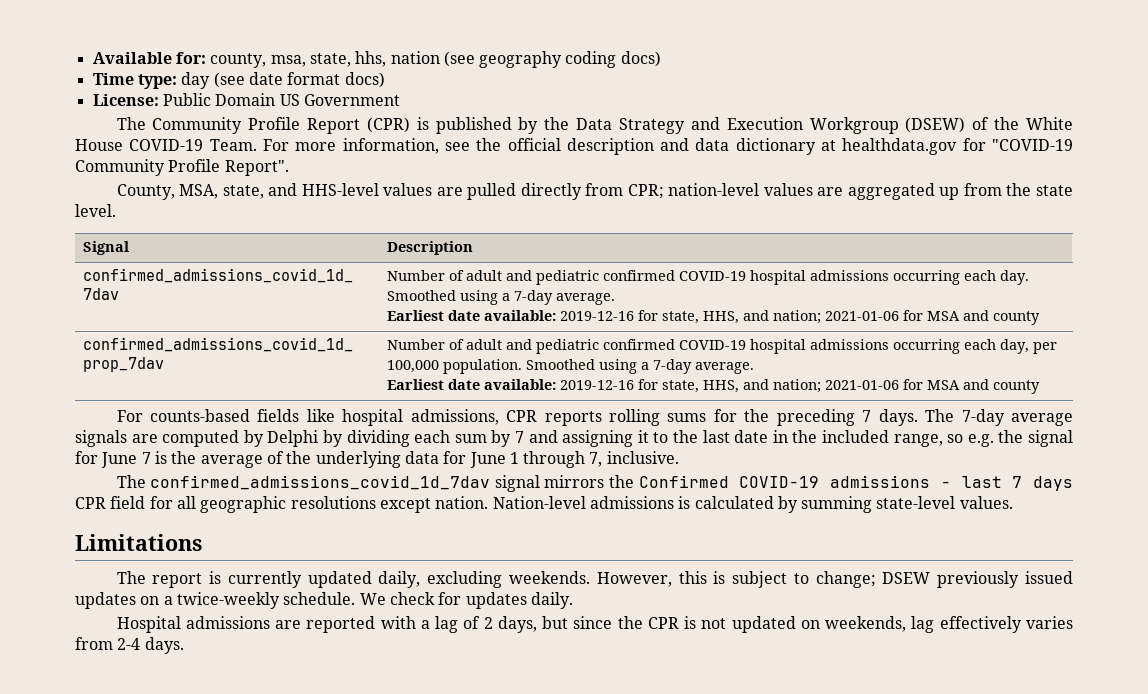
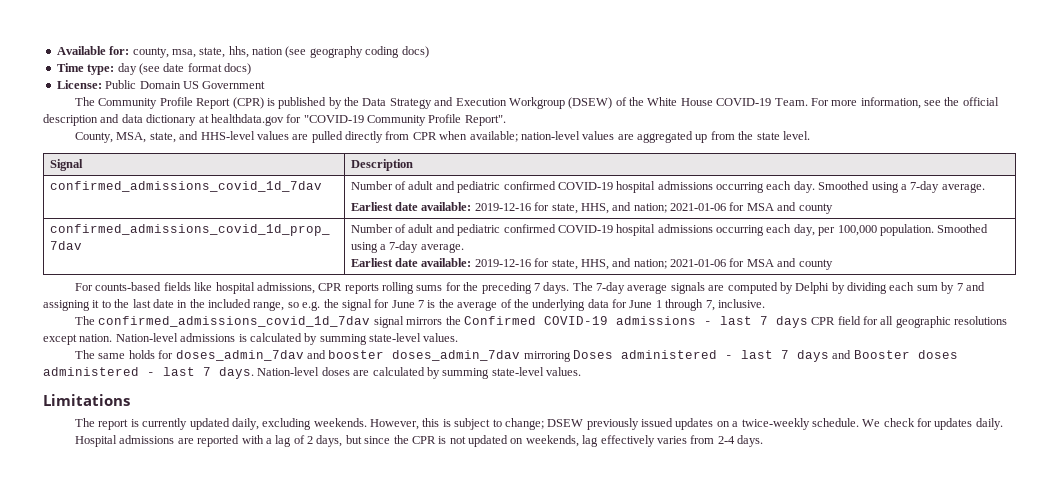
[627,184,664,199] CPR; -> [412,131,518,142] CPR when available;
(1013, 502) none -> [75,350,958,362] [43,367,581,379] // The same holds for doses_admin_7dav and booster doses_admin_7dav mirroring Doses administered - last 7 days and Booster doses administered - last 7 days. Nation-level doses are calculated by summing state-level values.

